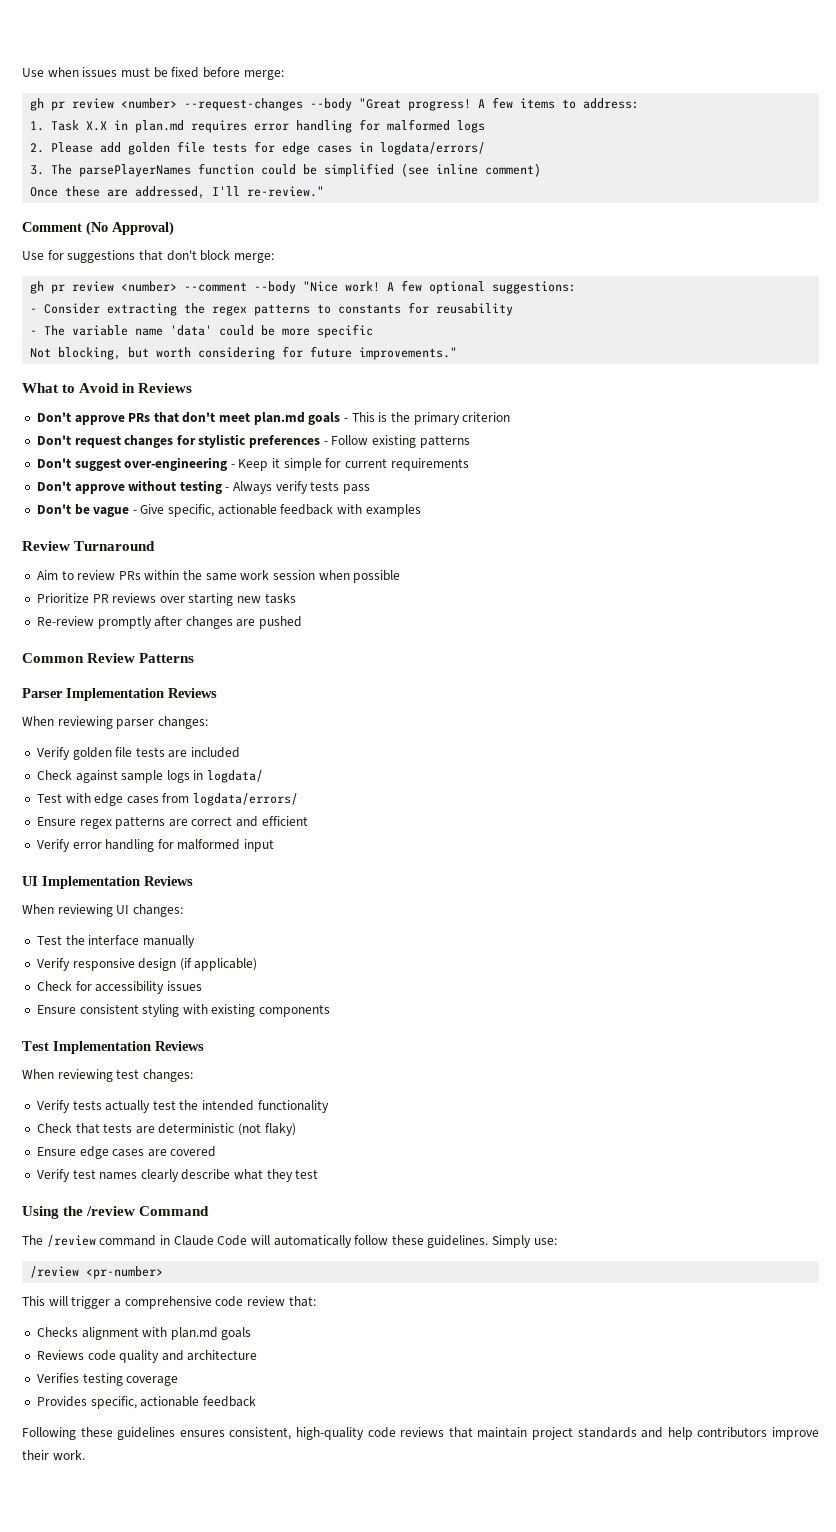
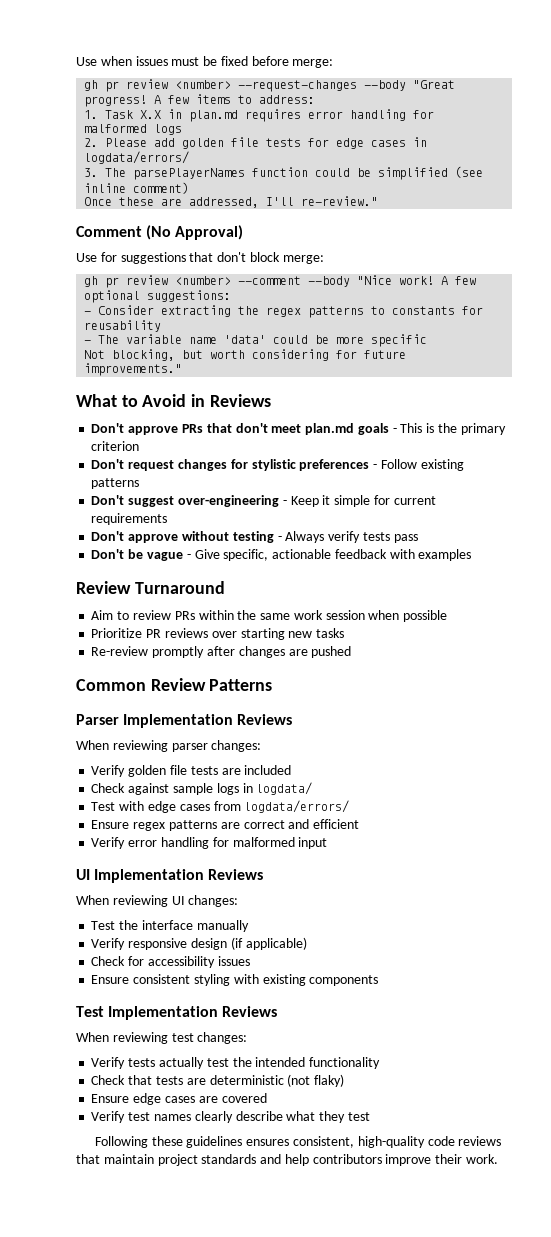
[22,1206,210,1219] [22,1235,557,1248] [30,1266,164,1279] [22,1296,316,1309] [36,1327,252,1340] [36,1350,258,1363] [36,1373,179,1386] [36,1396,256,1409] // Using the /review Command // The /review command in Claude Code will automatically follow these guidelines. Simply use: // /review <pr-number> // This will trigger a comprehensive code review that: // Checks alignment with plan.md goals // Reviews code quality and architecture // Verifies testing coverage // Provides specific, actionable feedback -> (370, 1116) none

